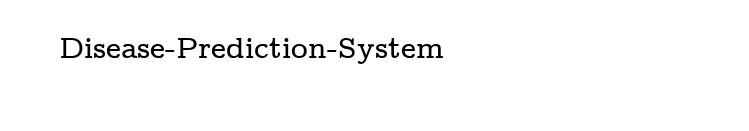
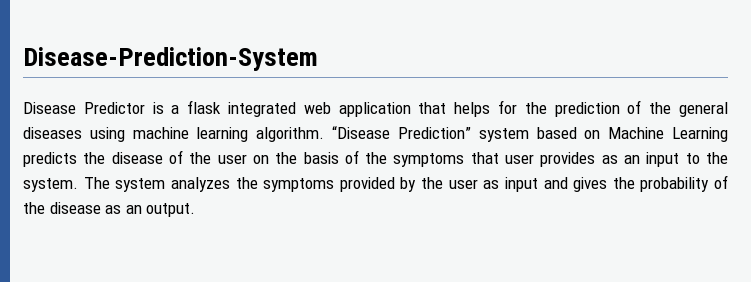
(444, 51) none -> [23,100,728,117] [23,126,729,142] [23,150,728,167] [23,175,728,192] [23,202,196,217] // Disease Predictor is a flask integrated web application that helps for the prediction of the general diseases using machine learning algorithm. “Disease Prediction” system based on Machine Learning predicts the disease of the user on the basis of the symptoms that user provides as an input to the system. The system analyzes the symptoms provided by the user as input and gives the probability of the disease as an output.

